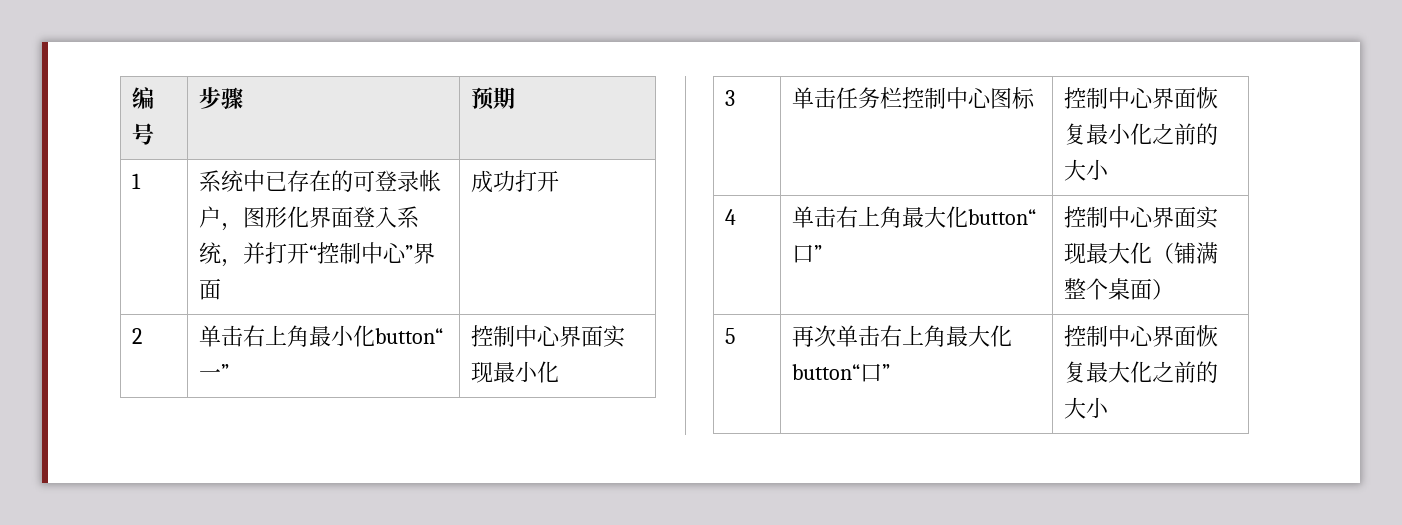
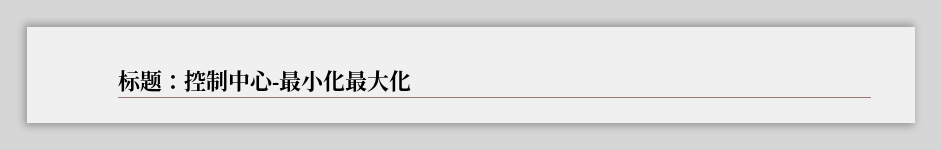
[132,87,155,109] [132,123,155,145] [199,87,244,109] [471,87,516,110] [132,173,142,189] [199,170,442,192] [199,206,420,231] [199,242,436,267] [199,278,222,300] [471,170,560,193] [132,328,143,344] [199,325,444,347] [199,364,230,380] [471,325,626,348] [471,361,560,383] [725,90,736,106] [792,87,1036,109] [1064,87,1219,109] [1064,123,1219,145] [1064,159,1110,181] [725,209,737,225] [792,206,1037,228] [792,244,823,263] [1064,206,1219,229] [1064,242,1219,264] [1064,278,1175,300] [725,328,736,344] [792,325,1013,347] [792,363,891,382] [1064,325,1219,347] [1064,361,1219,383] [1064,397,1110,419] 编号 | 步骤 | 预期 // 1 | 系统中已存在的可登录帐户，图形化界面登入系统，并打开“控制中心”界面 | 成功打开 // 2 | 单击右上角最小化button“一” | 控制中心界面实现最小化 // 3 | 单击任务栏控制中心图标 | 控制中心界面恢复最小化之前的大小 // 4 | 单击右上角最大化button“口” | 控制中心界面实现最大化（铺满整个桌面） // 5 | 再次单击右上角最大化button“口” | 控制中心界面恢复最大化之前的大小 -> [118,69,411,92] 标题：控制中心-最小化最大化

